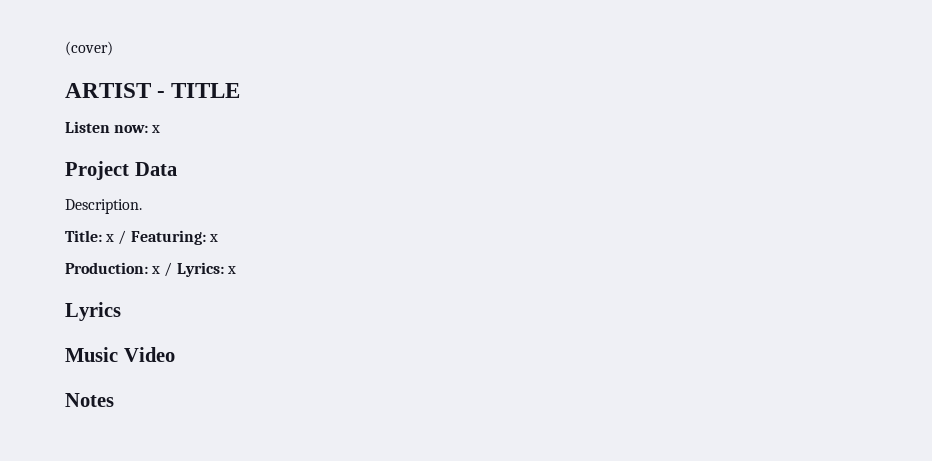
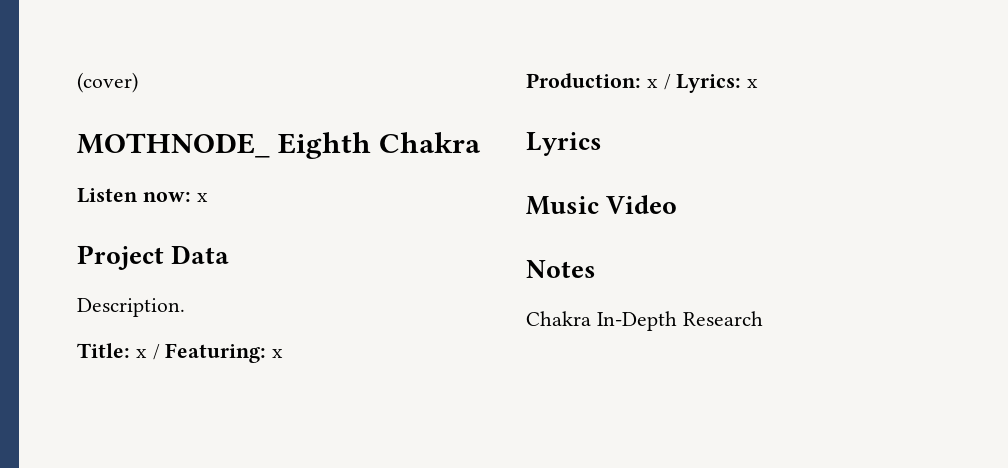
[65,83,241,98] ARTIST - TITLE -> [77,132,482,159] MOTHNODE_ Eighth Chakra
(114, 400) none -> [526,311,763,331] // Chakra In-Depth Research

